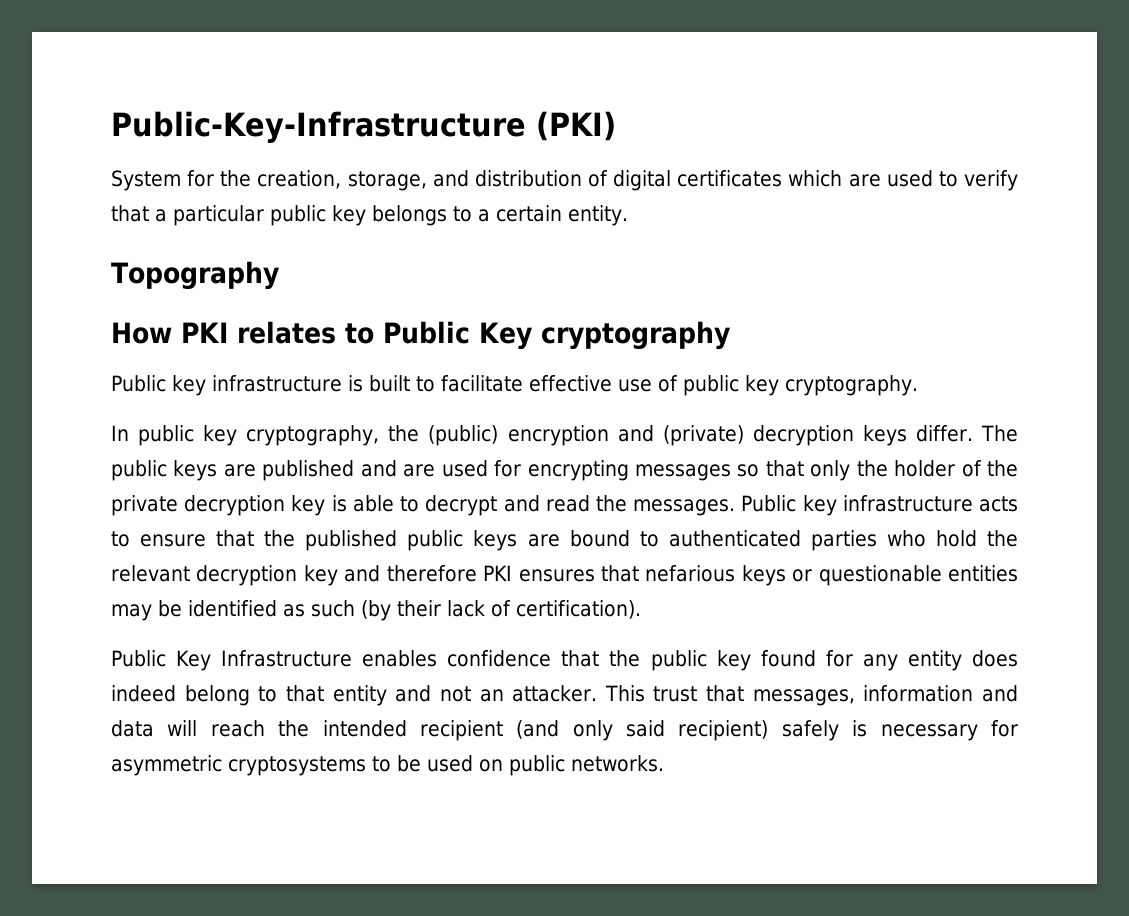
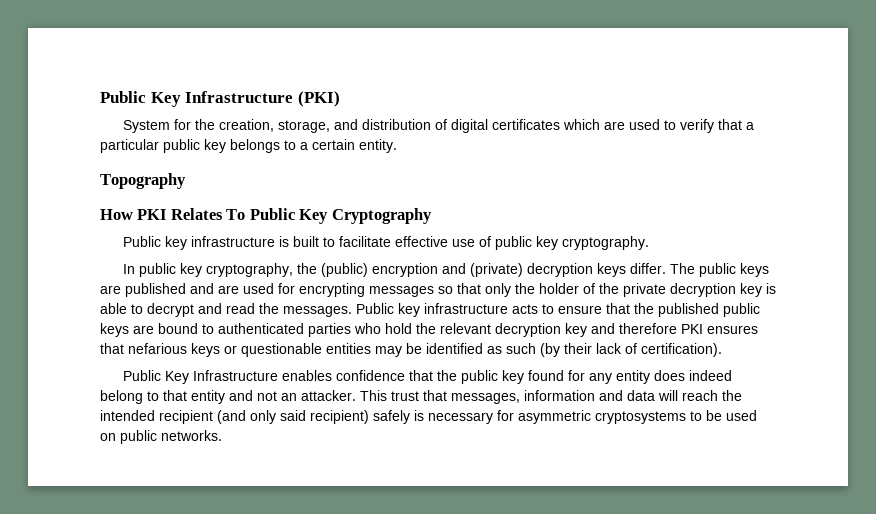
[111,111,526,143] Public-Key-Infrastructure -> [100,91,294,107] Public Key Infrastructure
[237,321,730,350] relates to Public Key cryptography -> [170,208,432,224] Relates To Public Key Cryptography

